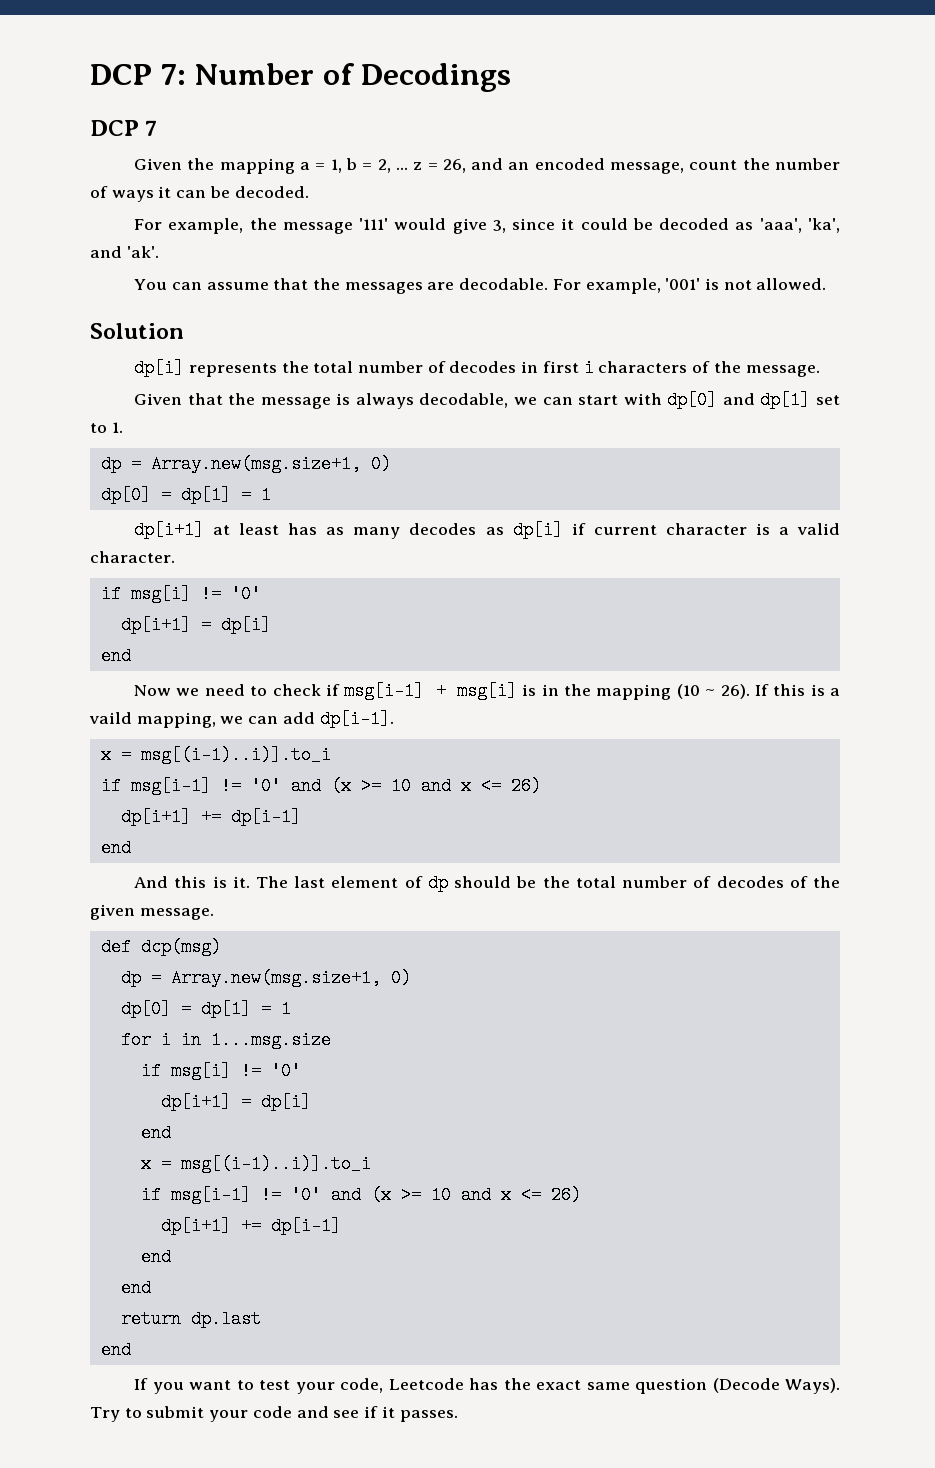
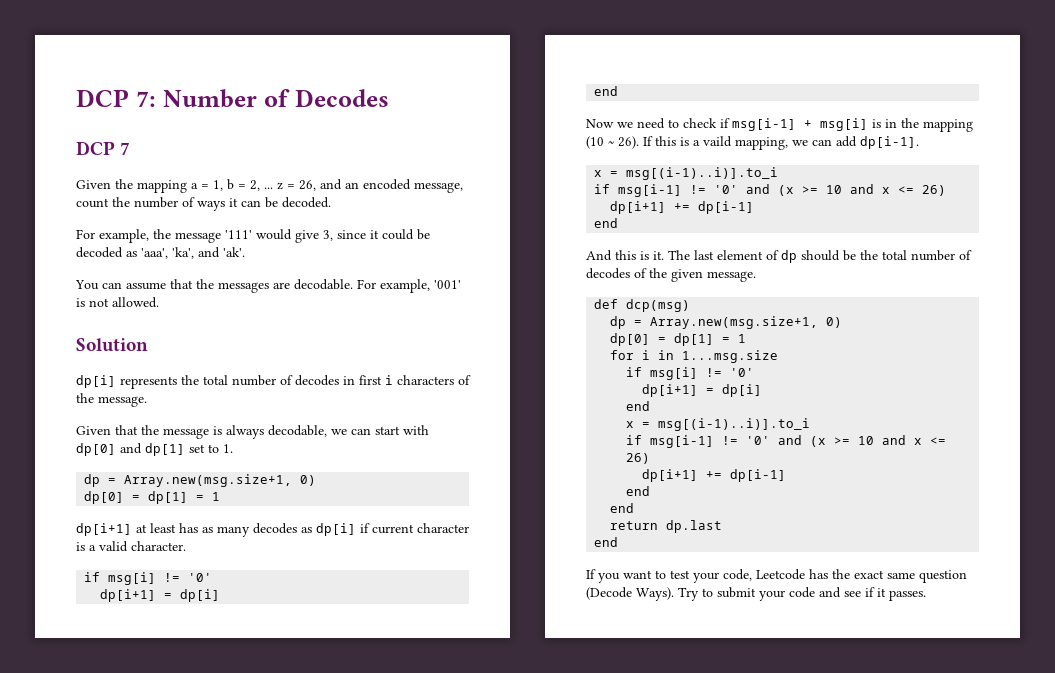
[361,63,512,92] Decodings -> [294,89,389,107] Decodes

